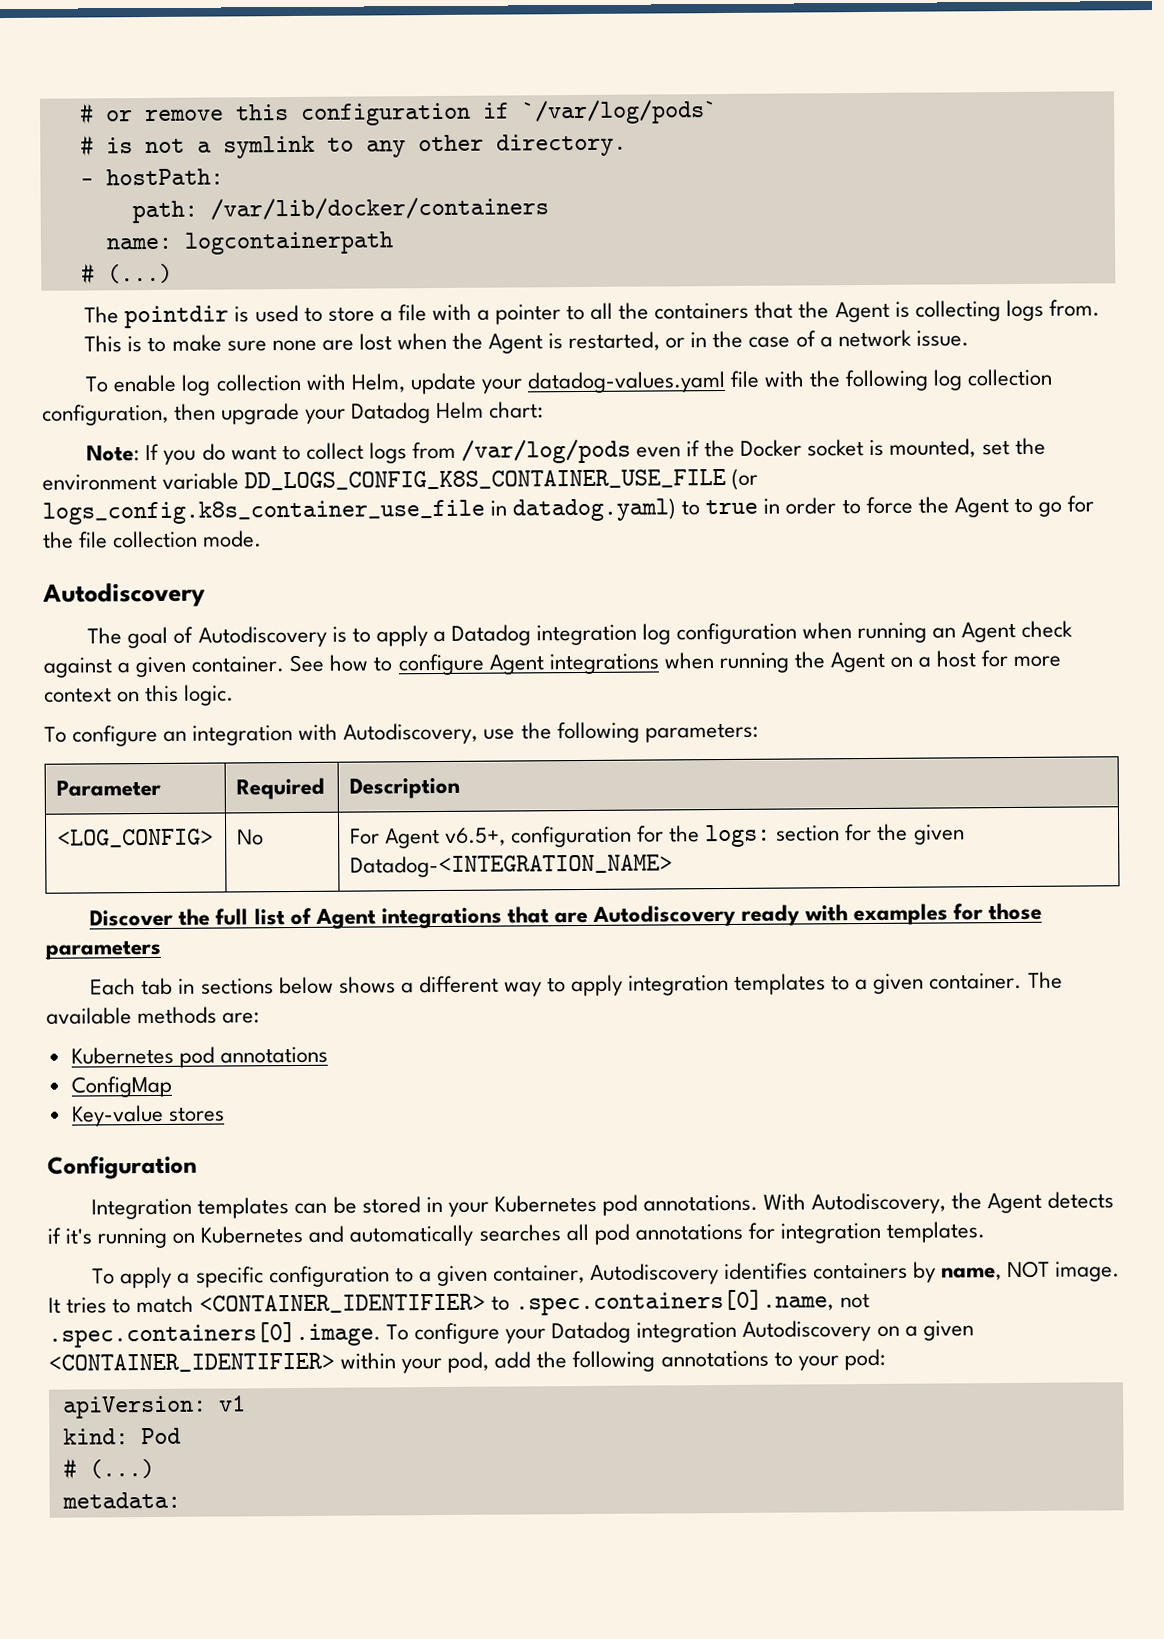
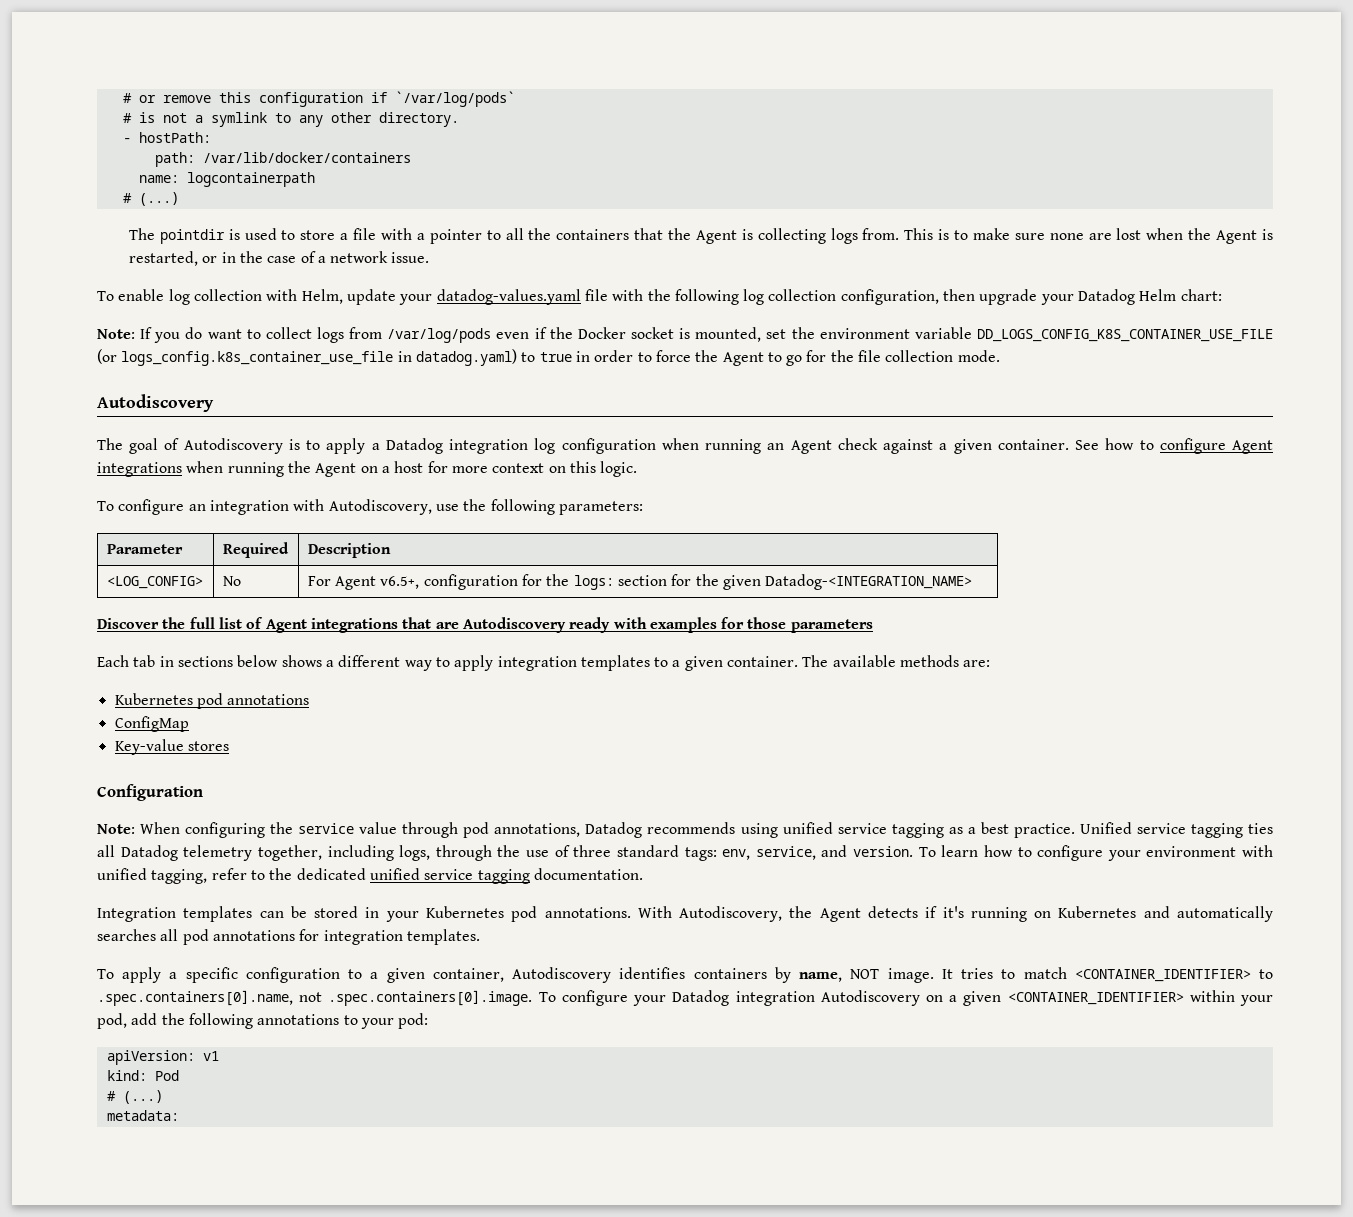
(197, 1167) none -> [97,822,1273,838] [97,845,1273,861] [97,868,643,884] // Note: When configuring the service value through pod annotations, Datadog recommends using unified service tagging as a best practice. Unified service tagging ties all Datadog telemetry together, including logs, through the use of three standard tags: env, service, and version. To learn how to configure your environment with unified tagging, refer to the dedicated unified service tagging documentation.

